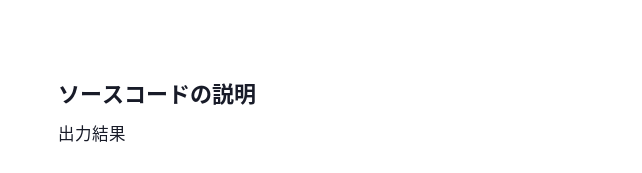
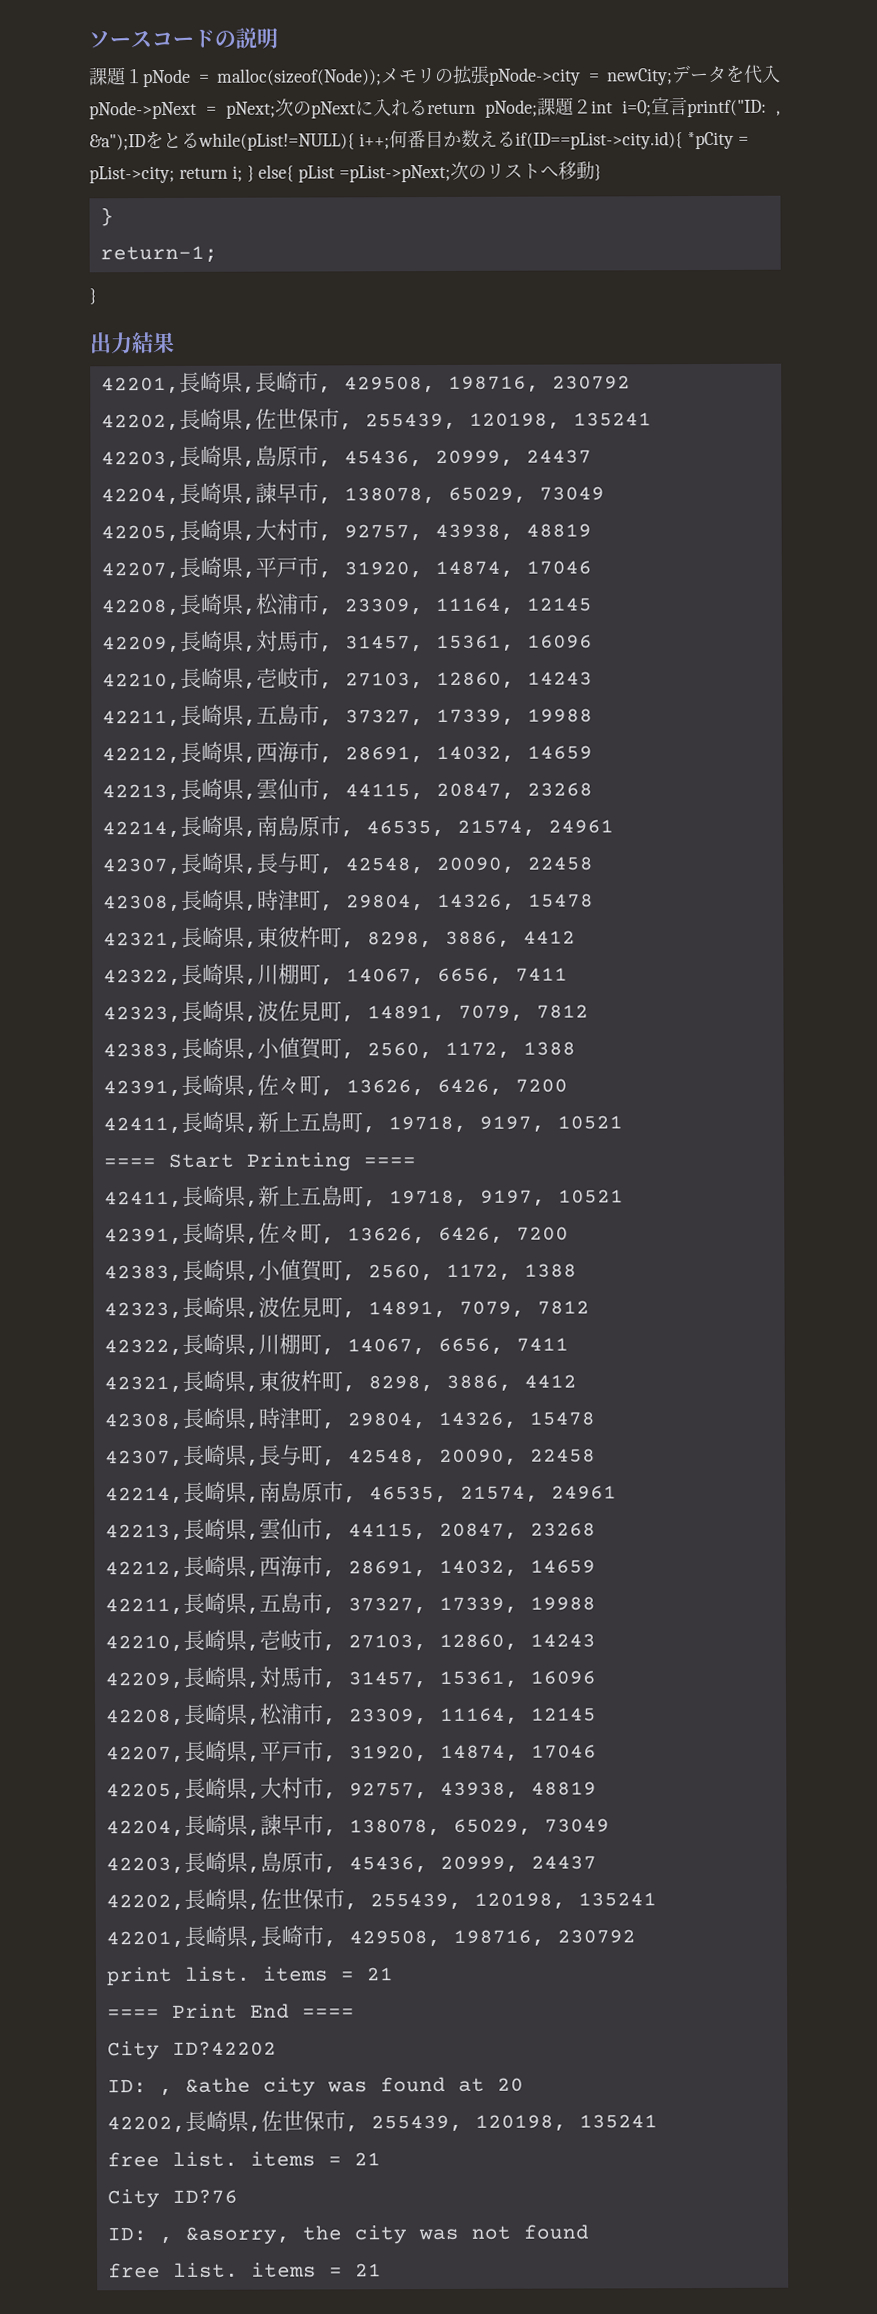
[58,125,126,142] 出力結果 -> [89,64,781,88] [89,97,781,120] [89,129,749,151] [89,161,603,184] [99,207,114,227] [99,245,218,264] [89,288,97,305] [89,331,175,354] [100,371,631,395] [100,408,652,432] [100,445,592,469] [100,482,605,506] [100,519,592,543] [100,556,592,580] [100,593,593,617] [101,630,593,654] [101,667,593,691] [101,704,593,728] [101,741,593,765] [101,778,593,802] [101,815,614,839] [101,852,593,876] [102,889,594,913] [102,926,576,950] [102,963,568,987] [102,1000,589,1024] [102,1037,576,1061] [102,1074,568,1098] [102,1111,623,1135] [103,1152,417,1172] [103,1185,624,1209] [103,1222,569,1246] [103,1259,577,1283] [103,1296,590,1320] [103,1333,569,1357] [103,1370,577,1394] [103,1407,595,1431] [104,1444,596,1468] [104,1481,617,1505] [104,1518,596,1542] [104,1555,596,1579] [104,1592,596,1616] [104,1629,596,1653] [104,1666,596,1690] [105,1703,597,1727] [105,1740,597,1764] [105,1777,597,1801] [105,1814,610,1838] [105,1851,597,1875] [105,1888,657,1912] [105,1925,636,1949] [105,1966,394,1986] [106,2003,355,2019] [106,2041,277,2061] [106,2076,524,2097] [106,2110,658,2134] [106,2151,381,2168] [106,2189,238,2209] [106,2224,589,2245] [107,2262,382,2279] 課題１pNode = malloc(sizeof(Node));メモリの拡張pNode->city = newCity;データを代入pNode->pNext = pNext;次のpNextに入れるreturn pNode;課題２int i=0;宣言printf("ID: , &a");IDをとるwhile(pList!=NULL){ i++;何番目か数えるif(ID==pList->city.id){ *pCity = pList->city; return i; } else{ pList =pList->pNext;次のリストへ移動} // } // return-1; // } // 出力結果 // 42201,長崎県,長崎市, 429508, 198716, 230792 // 42202,長崎県,佐世保市, 255439, 120198, 135241 // 42203,長崎県,島原市, 45436, 20999, 24437 // 42204,長崎県,諫早市, 138078, 65029, 73049 // 42205,長崎県,大村市, 92757, 43938, 48819 // 42207,長崎県,平戸市, 31920, 14874, 17046 // 42208,長崎県,松浦市, 23309, 11164, 12145 // 42209,長崎県,対馬市, 31457, 15361, 16096 // 42210,長崎県,壱岐市, 27103, 12860, 14243 // 42211,長崎県,五島市, 37327, 17339, 19988 // 42212,長崎県,西海市, 28691, 14032, 14659 // 42213,長崎県,雲仙市, 44115, 20847, 23268 // 42214,長崎県,南島原市, 46535, 21574, 24961 // 42307,長崎県,長与町, 42548, 20090, 22458 // 42308,長崎県,時津町, 29804, 14326, 15478 // 42321,長崎県,東彼杵町, 8298, 3886, 4412 // 42322,長崎県,川棚町, 14067, 6656, 7411 // 42323,長崎県,波佐見町, 14891, 7079, 7812 // 42383,長崎県,小値賀町, 2560, 1172, 1388 // 42391,長崎県,佐々町, 13626, 6426, 7200 // 42411,長崎県,新上五島町, 19718, 9197, 10521 // ==== Start Printing ==== // 42411,長崎県,新上五島町, 19718, 9197, 10521 // 42391,長崎県,佐々町, 13626, 6426, 7200 // 42383,長崎県,小値賀町, 2560, 1172, 1388 // 42323,長崎県,波佐見町, 14891, 7079, 7812 // 42322,長崎県,川棚町, 14067, 6656, 7411 // 42321,長崎県,東彼杵町, 8298, 3886, 4412 // 42308,長崎県,時津町, 29804, 14326, 15478 // 42307,長崎県,長与町, 42548, 20090, 22458 // 42214,長崎県,南島原市, 46535, 21574, 24961 // 42213,長崎県,雲仙市, 44115, 20847, 23268 // 42212,長崎県,西海市, 28691, 14032, 14659 // 42211,長崎県,五島市, 37327, 17339, 19988 // 42210,長崎県,壱岐市, 27103, 12860, 14243 // 42209,長崎県,対馬市, 31457, 15361, 16096 // 42208,長崎県,松浦市, 23309, 11164, 12145 // 42207,長崎県,平戸市, 31920, 14874, 17046 // 42205,長崎県,大村市, 92757, 43938, 48819 // 42204,長崎県,諫早市, 138078, 65029, 73049 // 42203,長崎県,島原市, 45436, 20999, 24437 // 42202,長崎県,佐世保市, 255439, 120198, 135241 // 42201,長崎県,長崎市, 429508, 198716, 230792 // print list. items = 21 // ==== Print End ==== // City ID?42202 // ID: , &athe city was found at 20 // 42202,長崎県,佐世保市, 255439, 120198, 135241 // free list. items = 21 // City ID?76 // ID: , &asorry, the city was not found // free list. items = 21

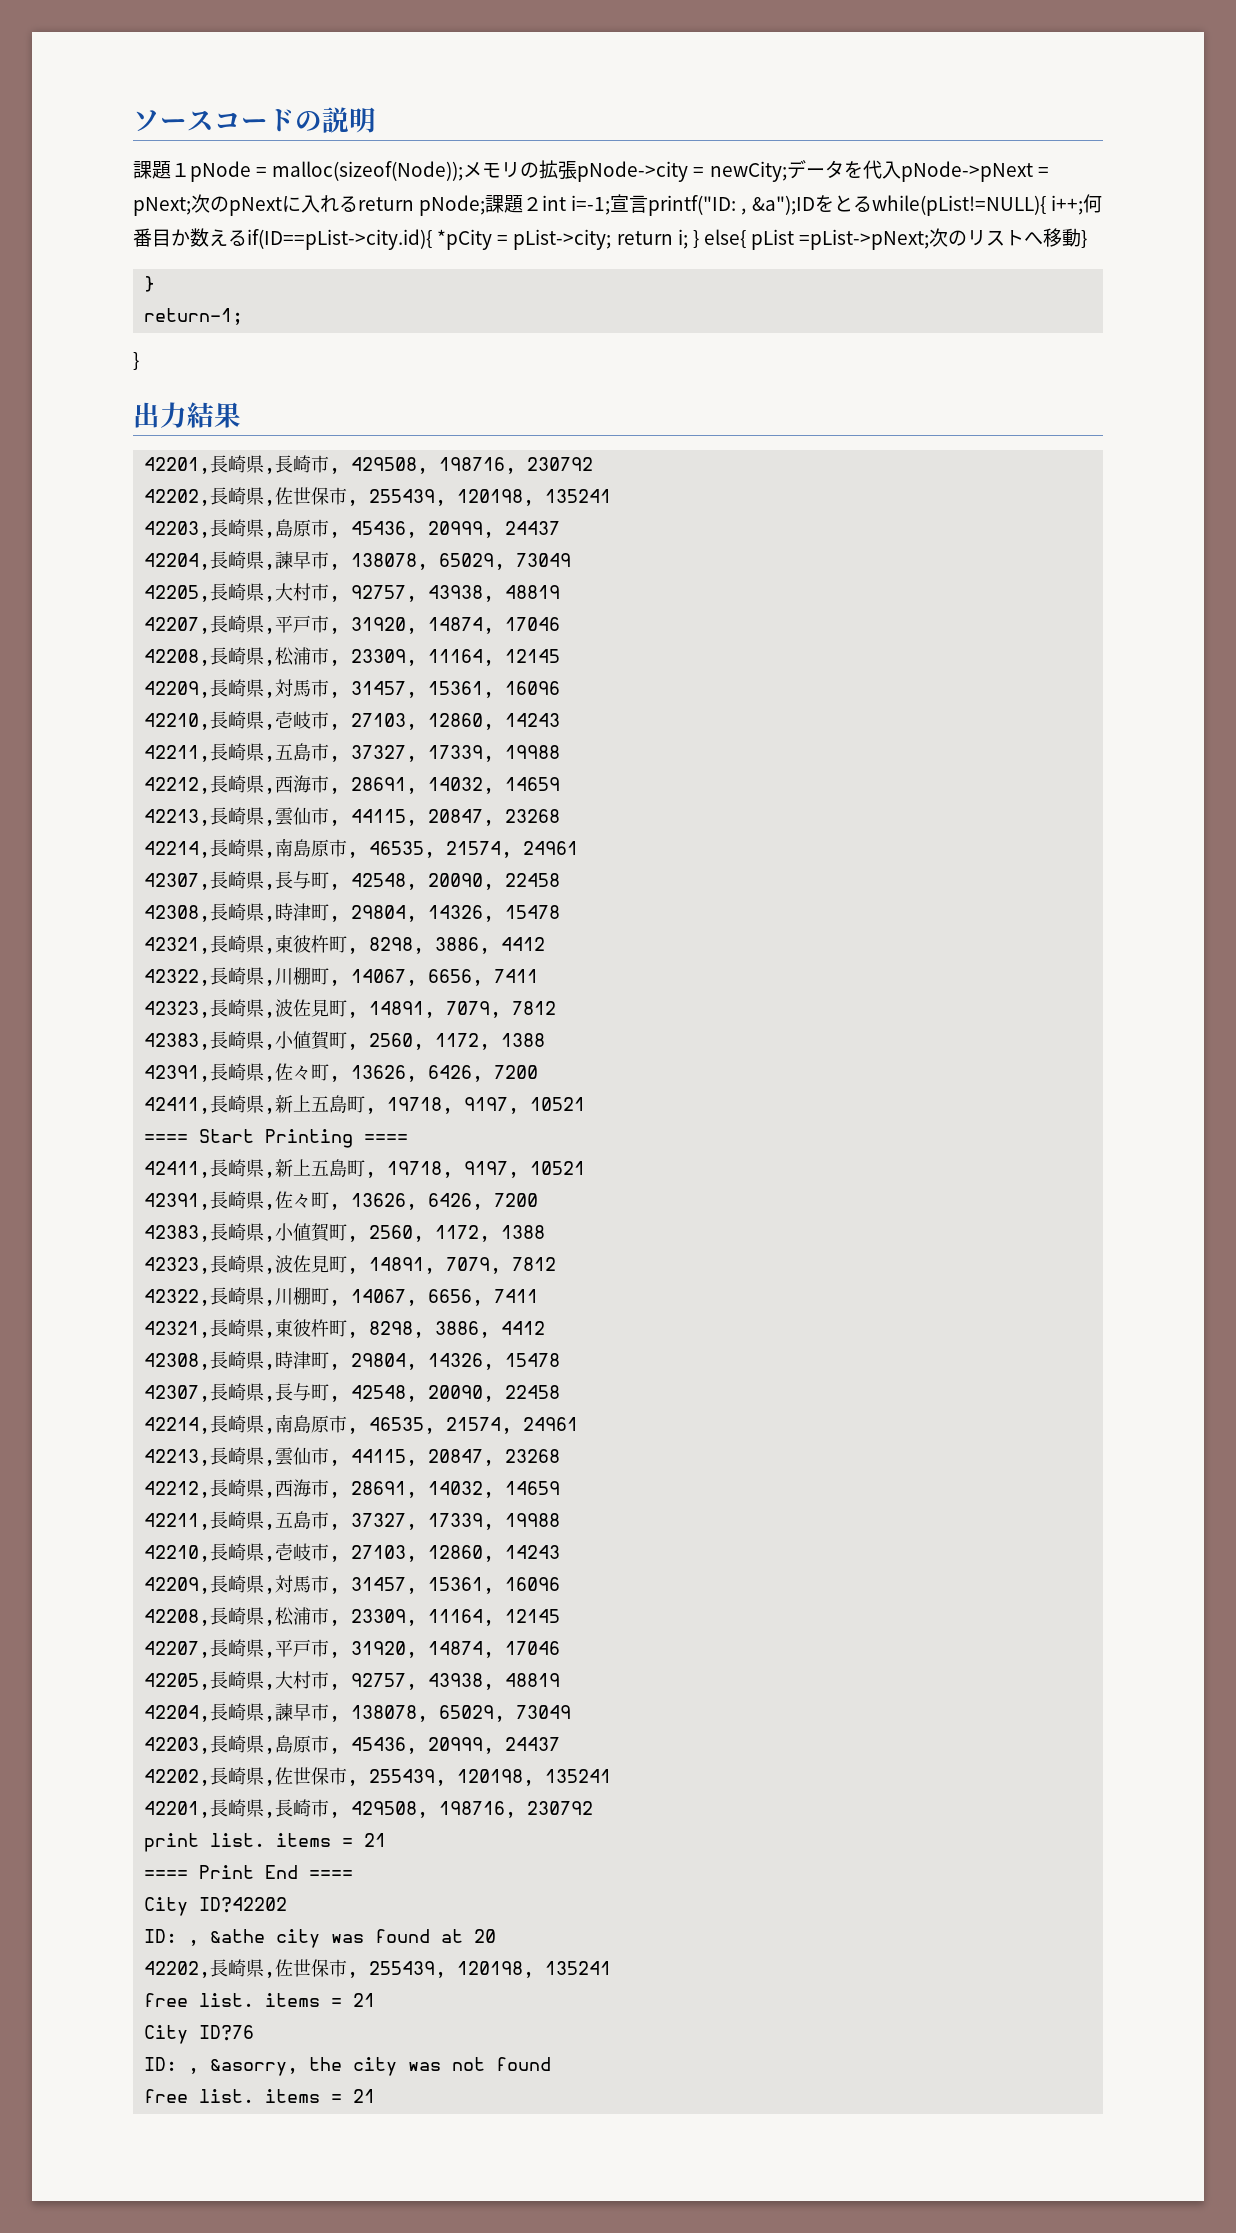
[622,100,652,117] i=0; -> [571,195,611,215] i=-1;

